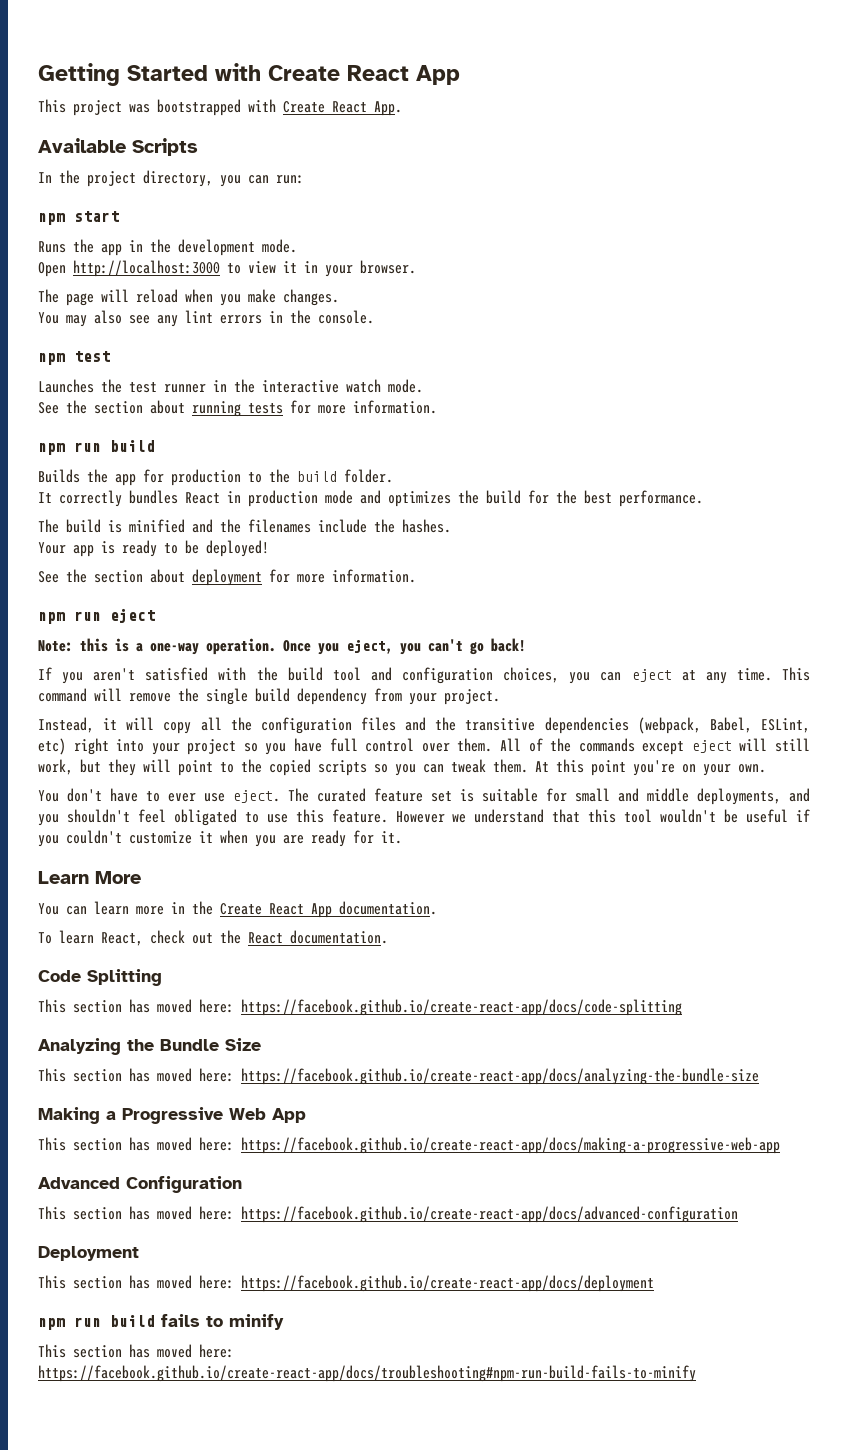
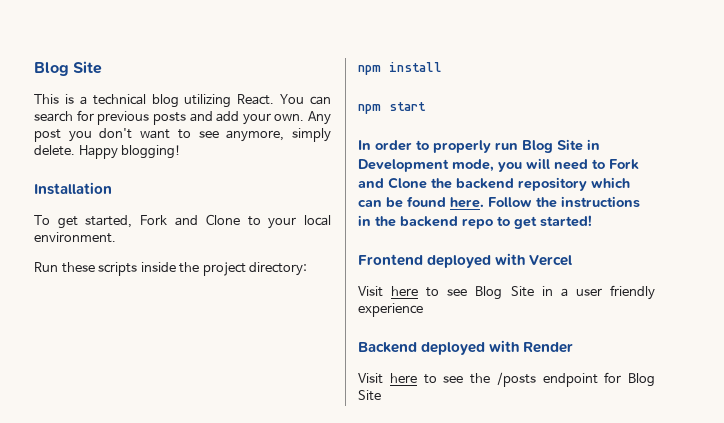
[38,63,460,86] [38,99,402,116] [38,138,198,156] [38,170,304,187] [38,211,119,225] [38,239,297,256] [38,260,416,277] [38,289,339,306] [38,310,374,327] [38,351,110,365] [38,379,423,393] [38,400,437,417] [38,440,155,455] [38,469,393,486] [38,490,703,507] [38,519,451,533] [38,540,269,557] [38,569,416,586] [38,608,155,624] [38,638,526,655] [38,667,811,684] [38,688,500,705] [38,717,810,734] [38,738,810,755] [38,759,766,776] [38,788,810,805] [38,809,811,826] [38,830,402,847] [38,871,141,884] [38,901,437,918] [38,930,388,946] [38,969,162,986] [38,999,682,1016] [38,1038,261,1055] [38,1068,759,1085] [38,1107,306,1124] [38,1137,780,1154] [38,1176,242,1193] [38,1206,738,1223] [38,1246,139,1261] [38,1275,654,1292] [38,1314,284,1330] [38,1344,234,1358] [38,1365,696,1382] Getting Started with Create React App // This project was bootstrapped with Create React App. // Available Scripts // In the project directory, you can run: // npm start // Runs the app in the development mode. // Open http://localhost:3000 to view it in your browser. // The page will reload when you make changes. // You may also see any lint errors in the console. // npm test // Launches the test runner in the interactive watch mode. // See the section about running tests for more information. // npm run build // Builds the app for production to the build folder. // It correctly bundles React in production mode and optimizes the build for the best performance. // The build is minified and the filenames include the hashes. // Your app is ready to be deployed! // See the section about deployment for more information. // npm run eject // Note: this is a one-way operation. Once you eject, you can't go back! // If you aren't satisfied with the build tool and configuration choices, you can eject at any time. This command will remove the single build dependency from your project. // Instead, it will copy all the configuration files and the transitive dependencies (webpack, Babel, ESLint, etc) right into your project so you have full control over them. All of the commands except eject will still work, but they will point to the copied scripts so you can tweak them. At this point you're on your own. // You don't have to ever use eject. The curated feature set is suitable for small and middle deployments, and you shouldn't feel obligated to use this feature. However we understand that this tool wouldn't be useful if you couldn't customize it when you are ready for it. // Learn More // You can learn more in the Create React App documentation. // To learn React, check out the React documentation. // Code Splitting // This section has moved here: https://facebook.github.io/create-react-app/docs/code-splitting // Analyzing the Bundle Size // This section has moved here: https://facebook.github.io/create-react-app/docs/analyzing-the-bundle-size // Making a Progressive Web App // This section has moved here: https://facebook.github.io/create-react-app/docs/making-a-progressive-web-app // Advanced Configuration // This section has moved here: https://facebook.github.io/create-react-app/docs/advanced-configuration // Deployment // This section has moved here: https://facebook.github.io/create-react-app/docs/deployment // npm run build fails to minify // This section has moved here: https://facebook.github.io/create-react-app/docs/troubleshooting#npm-run-build-fails-to-minify -> [34,61,103,76] [34,94,331,108] [34,110,331,125] [34,128,331,142] [34,145,182,159] [34,182,112,195] [34,214,331,229] [34,232,116,243] [34,262,308,276] [358,62,442,75] [358,102,426,114] [358,139,600,153] [358,158,639,172] [358,177,630,191] [358,196,640,208] [358,215,592,229] [358,253,573,268] [358,285,655,300] [358,303,423,317] [358,340,574,355] [358,372,655,387] [358,390,381,401] Blog Site // This is a technical blog utilizing React. You can search for previous posts and add your own. Any post you don't want to see anymore, simply delete. Happy blogging! // Installation // To get started, Fork and Clone to your local environment. // Run these scripts inside the project directory: // npm install // npm start // In order to properly run Blog Site in Development mode, you will need to Fork and Clone the backend repository which can be found here. Follow the instructions in the backend repo to get started! // Frontend deployed with Vercel // Visit here to see Blog Site in a user friendly experience // Backend deployed with Render // Visit here to see the /posts endpoint for Blog Site

